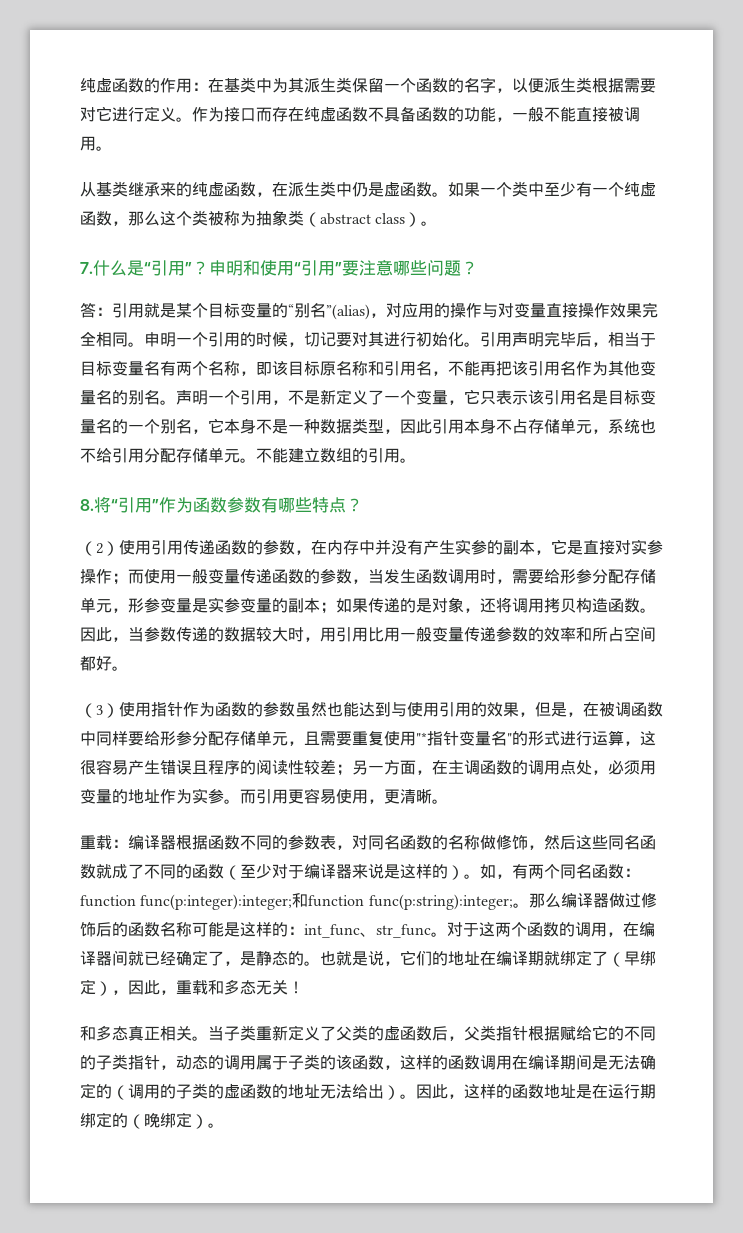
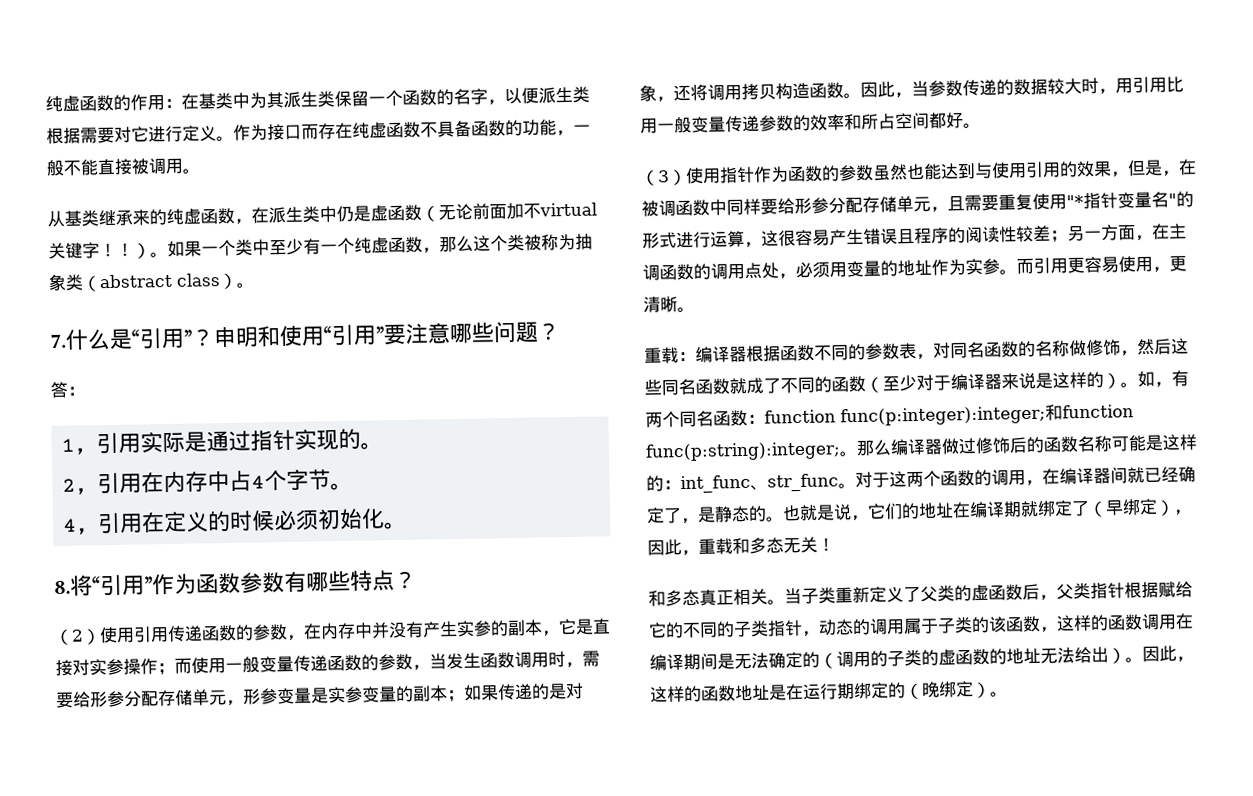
(432, 189) none -> [421,202,597,222] [48,242,151,260] （无论前面加不virtual关键字！！）
[112,302,658,320] [80,331,656,347] [80,361,656,376] [80,389,656,405] [80,418,656,434] [80,447,400,463] 引用就是某个目标变量的“别名”(alias)，对应用的操作与对变量直接操作效果完全相同。申明一个引用的时候，切记要对其进行初始化。引用声明完毕后，相当于目标变量名有两个名称，即该目标原名称和引用名，不能再把该引用名作为其他变量名的别名。声明一个引用，不是新定义了一个变量，它只表示该引用名是目标变量名的一个别名，它本身不是一种数据类型，因此引用本身不占存储单元，系统也不给引用分配存储单元。不能建立数组的引用 -> [61,428,384,455] [62,469,354,495] [63,508,386,535] // 1，引用实际是通过指针实现的。 // 2，引用在内存中占4个字节。 // 4，引用在定义的时候必须初始化

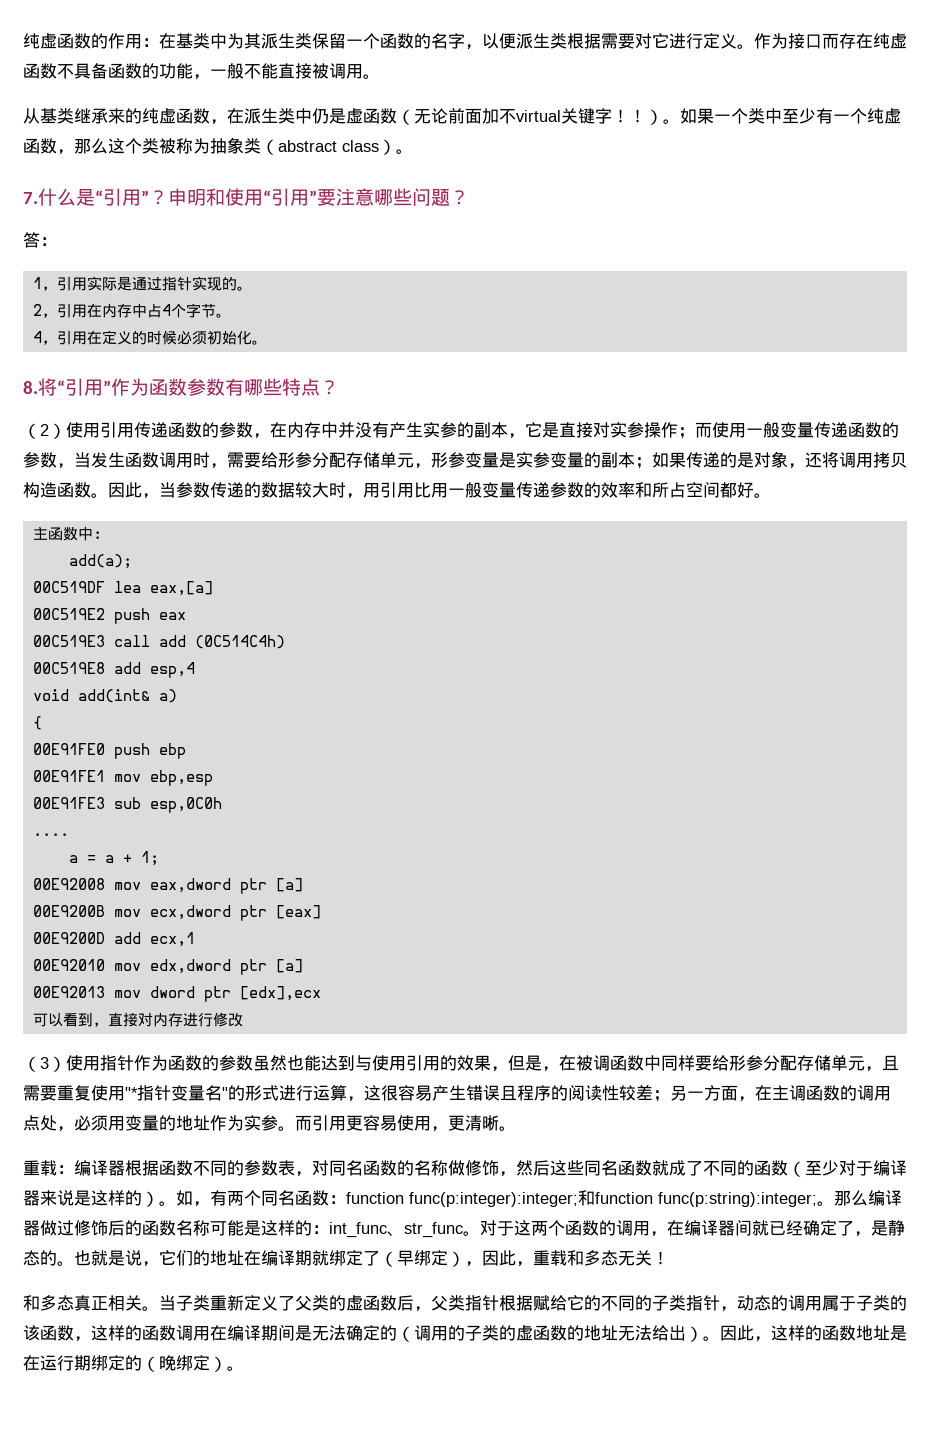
(981, 125) none -> [32,526,102,541] [68,554,132,569] [32,581,213,596] [32,608,186,624] [32,635,285,649] [32,662,195,678] [32,689,177,703] [32,716,42,730] [32,743,186,759] [32,770,213,786] [32,797,222,813] [32,833,69,836] [68,851,159,866] [32,878,303,894] [32,905,321,921] [32,932,195,947] [32,959,303,975] [32,986,321,1002] [32,1012,243,1027] // 主函数中: // add(a); // 00C519DF lea eax,[a] // 00C519E2 push eax // 00C519E3 call add (0C514C4h) // 00C519E8 add esp,4 // void add(int& a) // { // 00E91FE0 push ebp // 00E91FE1 mov ebp,esp // 00E91FE3 sub esp,0C0h // .... // a = a + 1; // 00E92008 mov eax,dword ptr [a] // 00E9200B mov ecx,dword ptr [eax] // 00E9200D add ecx,1 // 00E92010 mov edx,dword ptr [a] // 00E92013 mov dword ptr [edx],ecx // 可以看到，直接对内存进行修改

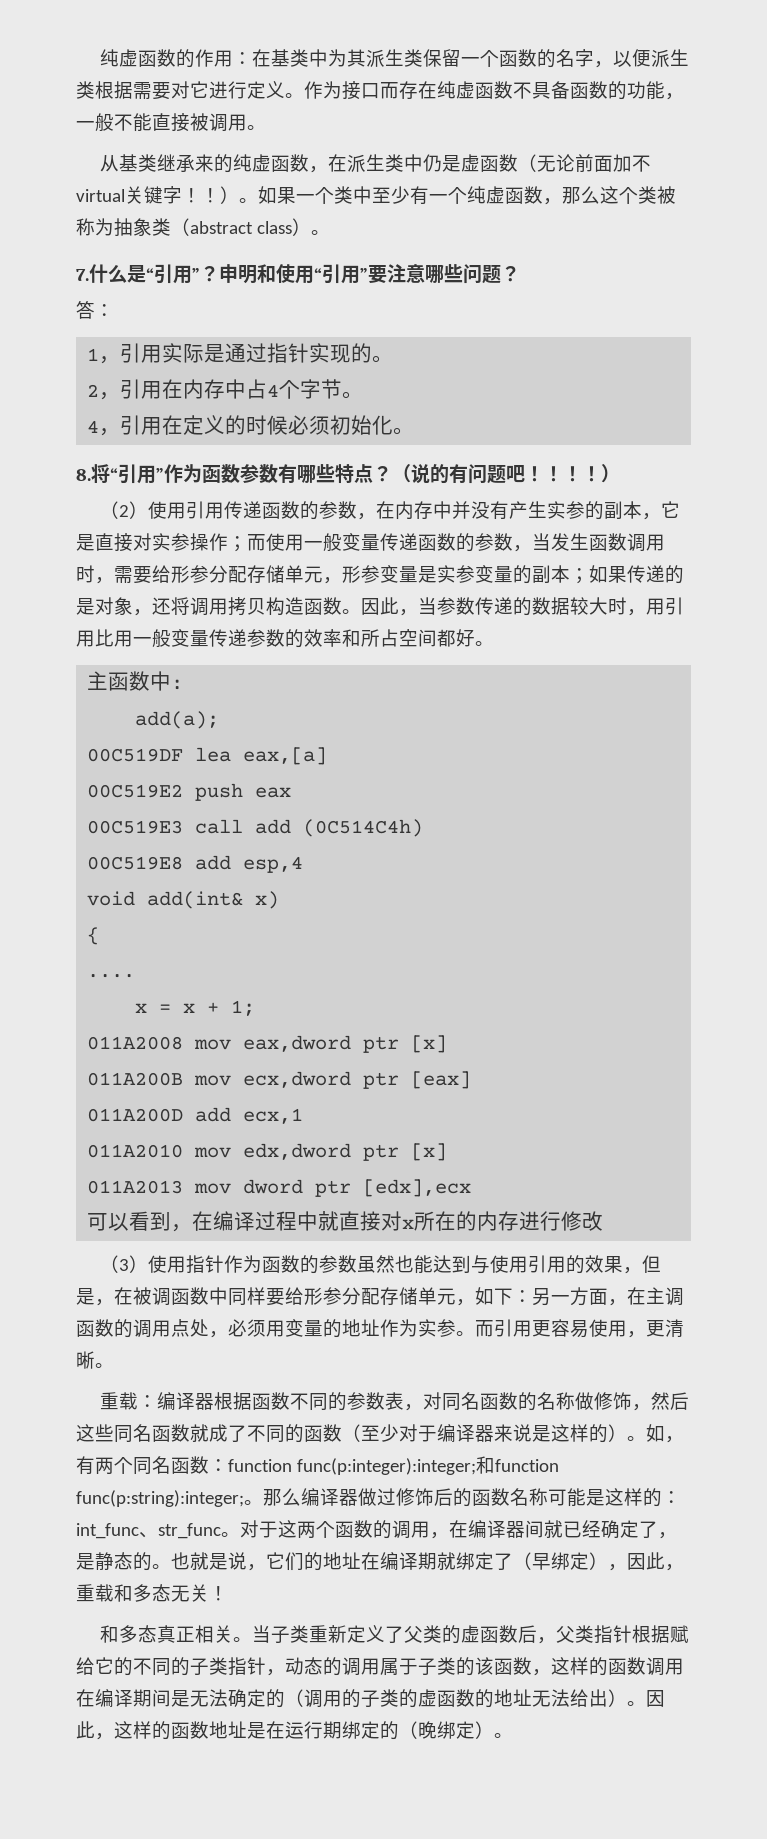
(339, 387) none -> [392,464,620,484] （说的有问题吧！！！！）
[158,689,177,703] a) -> [255,891,280,909] x)
[32,743,186,759] [32,770,213,786] [32,797,222,813] [32,833,69,836] [68,855,114,863] 00E91FE0 push ebp // 00E91FE1 mov ebp,esp // 00E91FE3 sub esp,0C0h // .... // a = a -> [87,974,136,978] [135,1003,196,1013] .... // x = x
[32,878,105,890] 00E92008 -> [87,1036,184,1050] 011A2008
[275,878,303,892] [32,905,105,917] [a] // 00E9200B -> [411,1035,448,1053] [87,1072,184,1086] [x] // 011A200B
[32,932,105,944] 00E9200D -> [87,1108,184,1122] 011A200D
[32,959,105,971] 00E92010 -> [87,1144,184,1158] 011A2010
[275,959,303,973] [32,986,105,998] [a] // 00E92013 -> [411,1143,448,1161] [87,1180,184,1194] [x] // 011A2013
[107,1012,153,1027] 直接对 -> [192,1211,478,1231] 在编译过程中就直接对x所在的
[882,1055,899,1071] [23,1085,670,1102] 且需要重复使用"*指针变量名"的形式进行运算，这很容易产生错误且程序的阅读性较差； -> [475,1287,532,1305] 如下：

